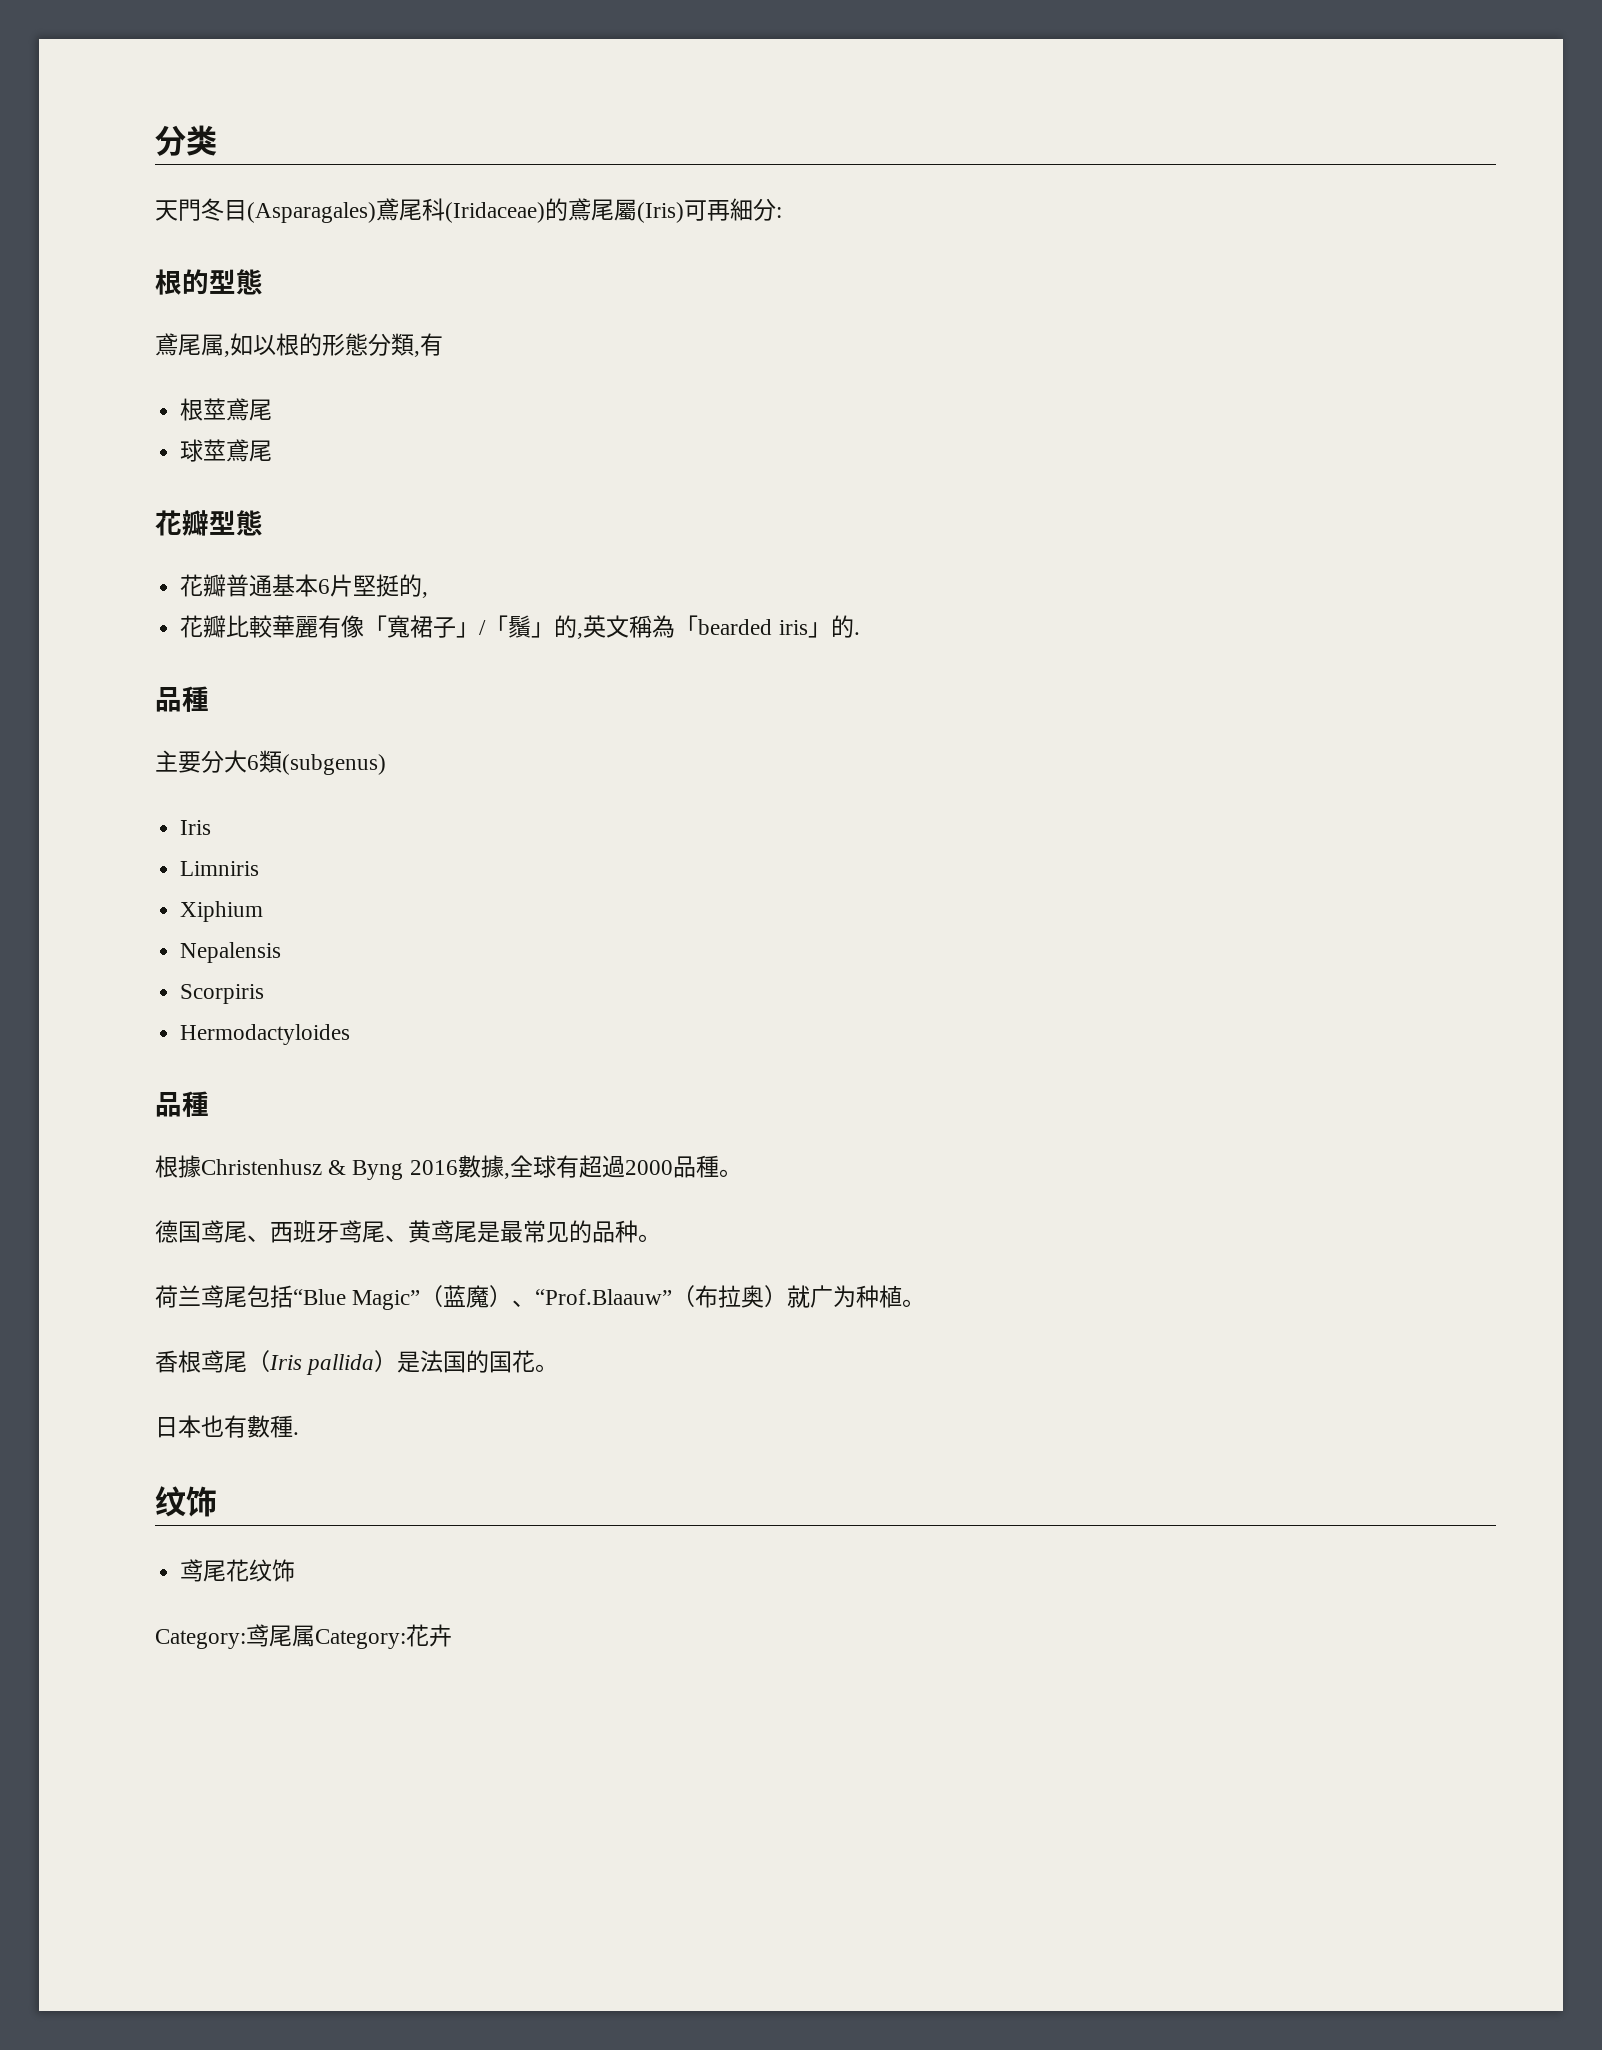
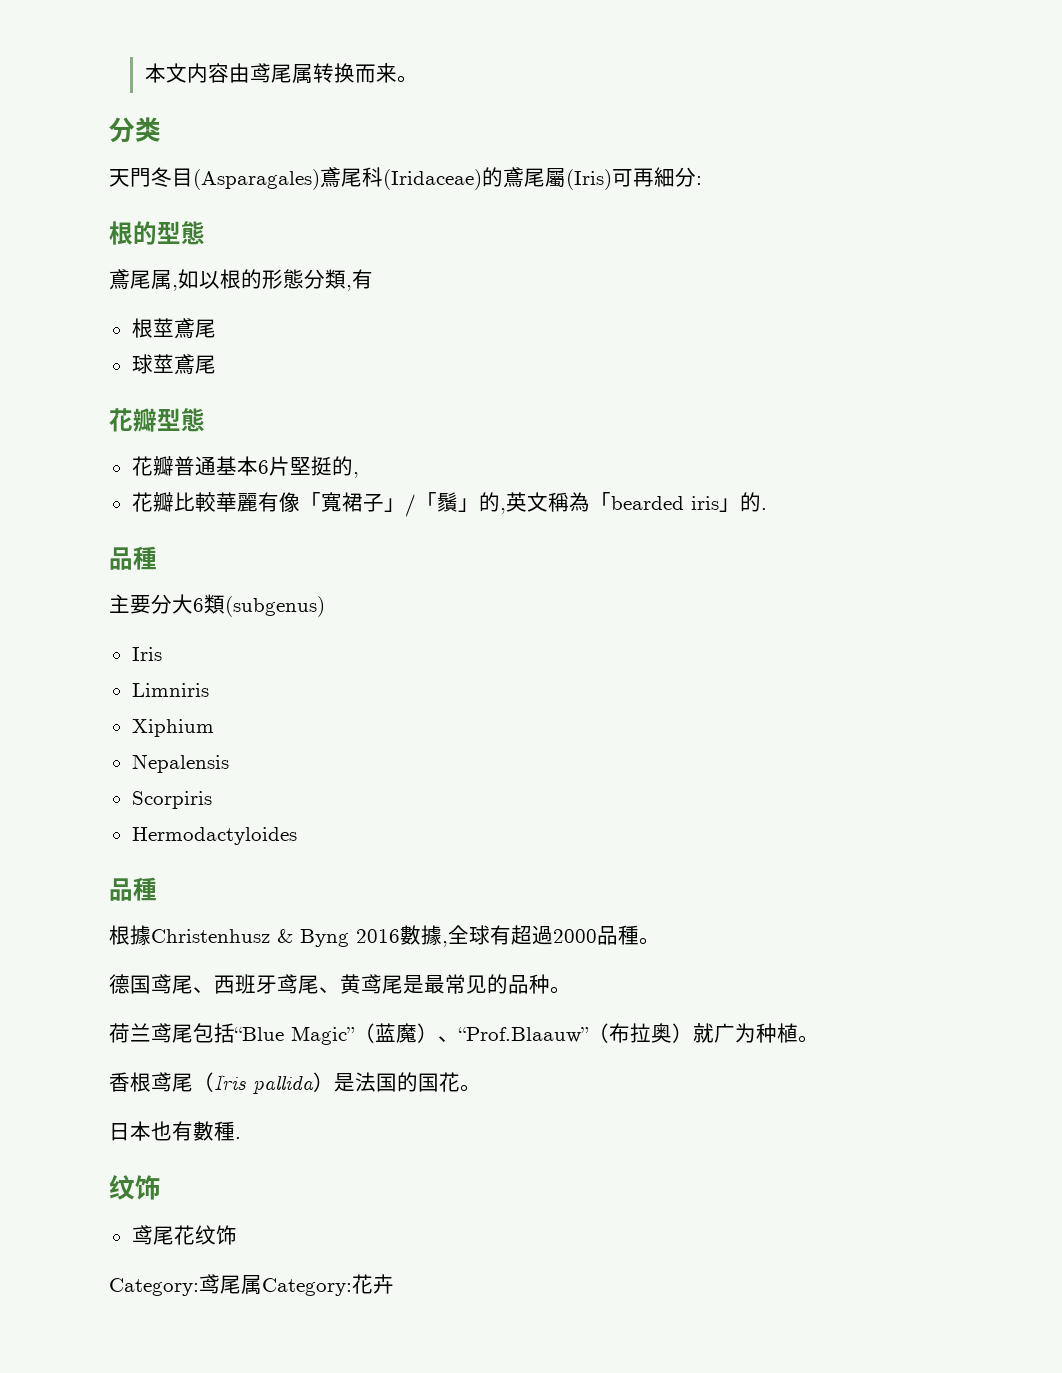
(155, 140) none -> [144,63,418,84] 本文内容由鸢尾属转换而来。 //

